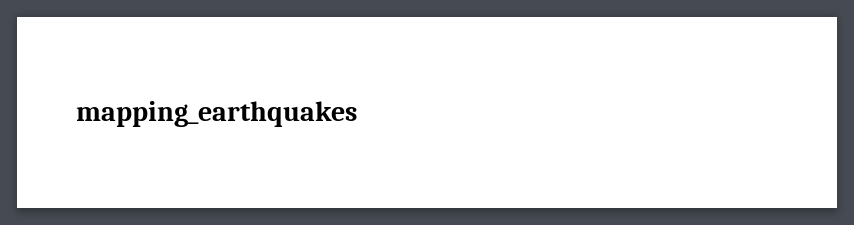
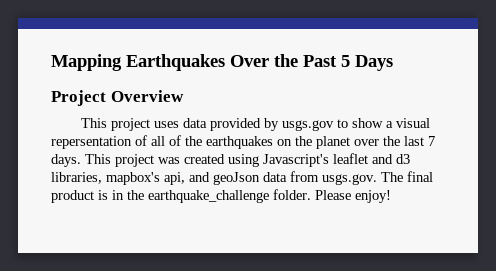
[76,101,357,127] mapping_earthquakes -> [51,54,393,71] [51,90,184,106] [81,118,431,131] [51,135,435,149] [51,153,410,167] [51,171,433,185] [51,189,391,203] Mapping Earthquakes Over the Past 5 Days // Project Overview // This project uses data provided by usgs.gov to show a visual repersentation of all of the earthquakes on the planet over the last 7 days. This project was created using Javascript's leaflet and d3 libraries, mapbox's api, and geoJson data from usgs.gov. The final product is in the earthquake_challenge folder. Please enjoy!

